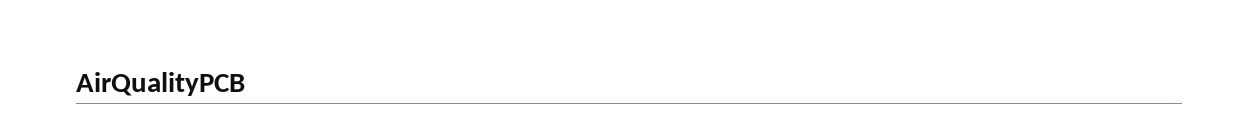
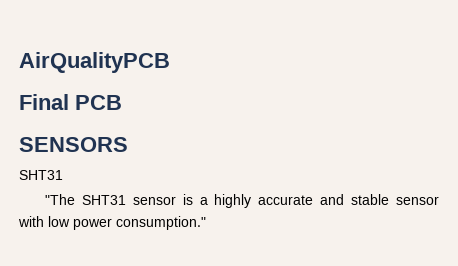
(245, 84) none -> [19,94,122,110] [19,137,128,152] [19,170,63,180] [44,194,439,208] [18,216,206,230] // Final PCB // SENSORS // SHT31 // "The SHT31 sensor is a highly accurate and stable sensor with low power consumption."

